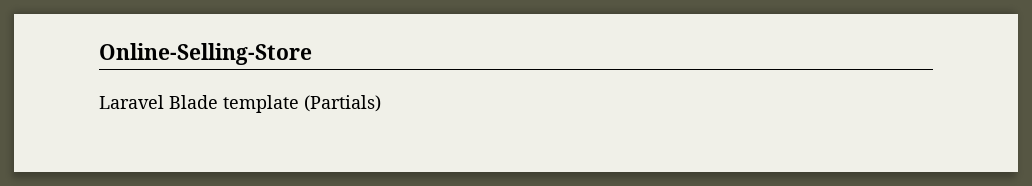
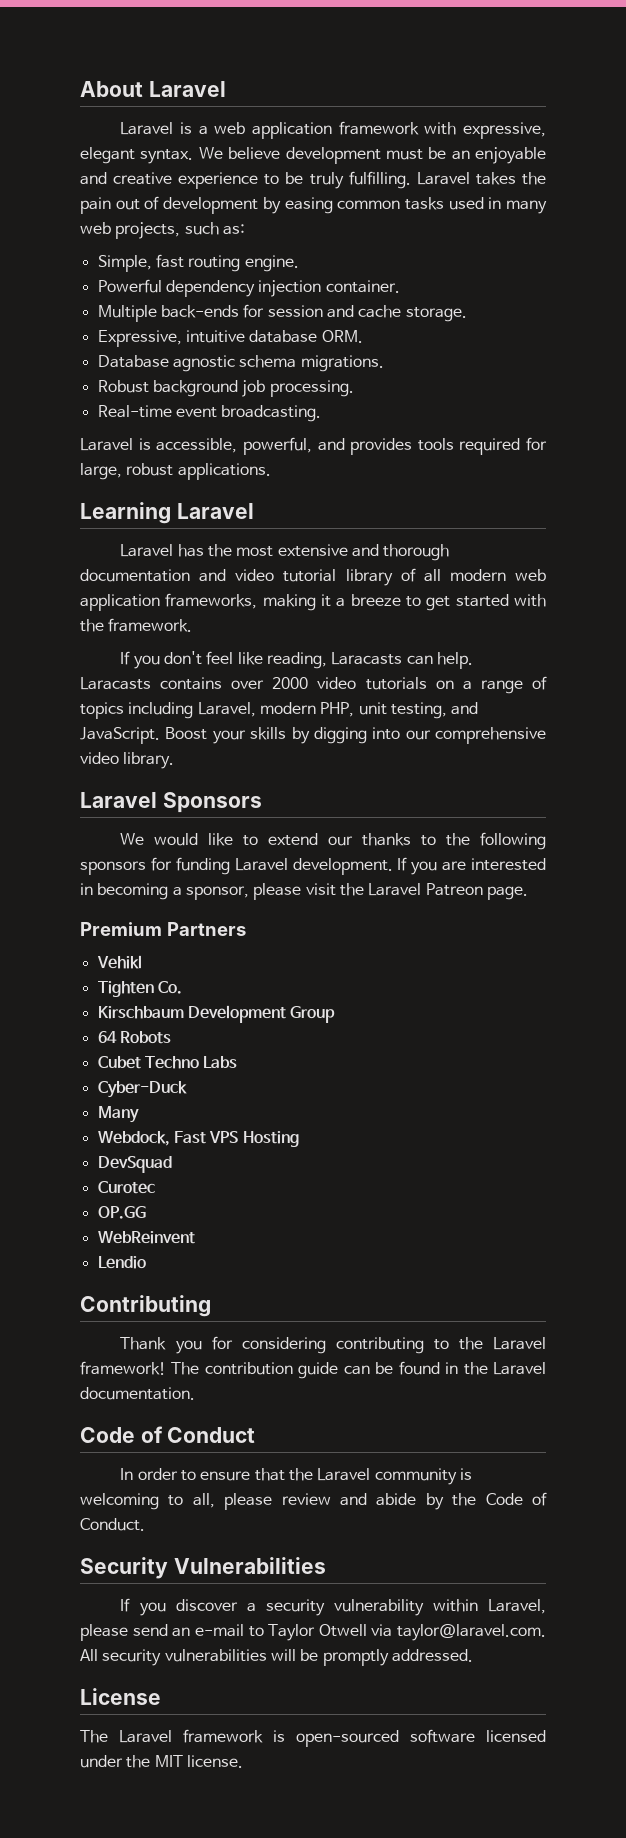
[99,43,312,65] [99,95,381,113] Online-Selling-Store // Laravel Blade template (Partials) -> [80,81,226,97] [120,121,546,139] [80,147,546,164] [80,171,546,189] [80,196,547,214] [80,222,245,239] [97,254,299,272] [97,279,400,297] [97,304,467,322] [97,330,363,347] [97,355,384,372] [97,380,354,397] [97,405,322,422] [80,437,547,455] [80,463,271,480] [80,502,254,524] [120,544,450,561] [80,568,546,586] [80,593,546,611] [80,618,193,632] [120,651,474,669] [80,676,547,694] [80,702,479,719] [80,727,546,744] [80,752,175,769] [80,792,262,813] [120,832,546,850] [80,857,546,875] [80,883,528,900] [80,922,246,936] [96,955,142,969] [97,981,182,997] [97,1005,336,1023] [97,1031,171,1044] [97,1056,238,1069] [97,1081,187,1098] [97,1106,139,1123] [97,1131,299,1147] [97,1156,172,1173] [97,1181,155,1194] [97,1206,146,1219] [97,1231,195,1244] [97,1256,146,1269] [80,1295,211,1317] [120,1336,546,1354] [80,1361,547,1379] [80,1387,195,1400] [80,1426,256,1443] [120,1468,473,1485] [80,1492,547,1510] [80,1518,145,1531] [80,1557,326,1579] [120,1598,546,1616] [80,1624,546,1641] [80,1649,473,1666] [80,1688,161,1705] [80,1729,546,1747] [80,1755,243,1768] About Laravel // Laravel is a web application framework with expressive, elegant syntax. We believe development must be an enjoyable and creative experience to be truly fulfilling. Laravel takes the pain out of development by easing common tasks used in many web projects, such as: // Simple, fast routing engine. // Powerful dependency injection container. // Multiple back-ends for session and cache storage. // Expressive, intuitive database ORM. // Database agnostic schema migrations. // Robust background job processing. // Real-time event broadcasting. // Laravel is accessible, powerful, and provides tools required for large, robust applications. // Learning Laravel // Laravel has the most extensive and thorough documentation and video tutorial library of all modern web application frameworks, making it a breeze to get started with the framework. // If you don't feel like reading, Laracasts can help. Laracasts contains over 2000 video tutorials on a range of topics including Laravel, modern PHP, unit testing, and JavaScript. Boost your skills by digging into our comprehensive video library. // Laravel Sponsors // We would like to extend our thanks to the following sponsors for funding Laravel development. If you are interested in becoming a sponsor, please visit the Laravel Patreon page. // Premium Partners // Vehikl // Tighten Co. // Kirschbaum Development Group // 64 Robots // Cubet Techno Labs // Cyber-Duck // Many // Webdock, Fast VPS Hosting // DevSquad // Curotec // OP.GG // WebReinvent // Lendio // Contributing // Thank you for considering contributing to the Laravel framework! The contribution guide can be found in the Laravel documentation. // Code of Conduct // In order to ensure that the Laravel community is welcoming to all, please review and abide by the Code of Conduct. // Security Vulnerabilities // If you discover a security vulnerability within Laravel, please send an e-mail to Taylor Otwell via taylor@laravel.com. All security vulnerabilities will be promptly addressed. // License // The Laravel framework is open-sourced software licensed under the MIT license.

